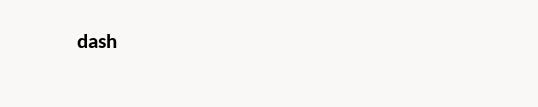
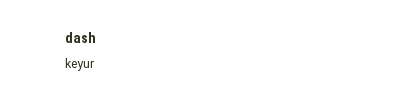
(117, 41) none -> [65,58,95,71] // keyur

